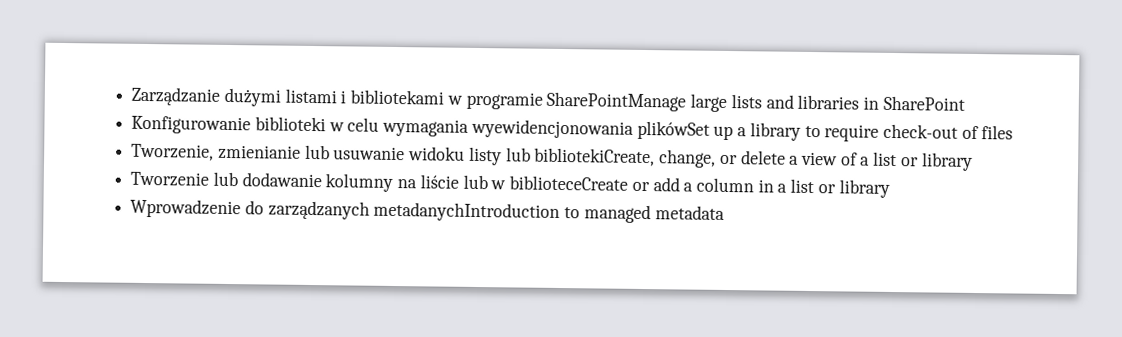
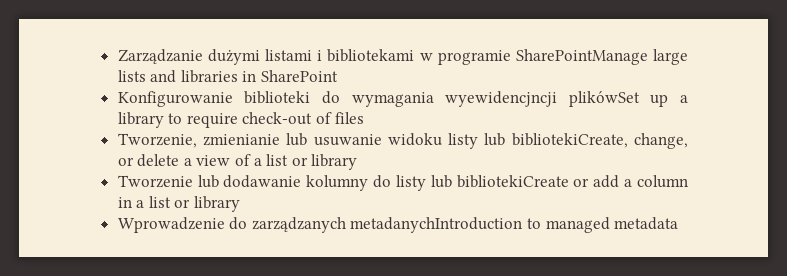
[328,117,634,139] w celu wymagania wyewidencjonowania -> [321,91,558,107] do wymagania wyewidencjncji
[397,174,629,191] na liście lub w biblioteceCreate -> [373,175,569,191] do listy lub bibliotekiCreate

